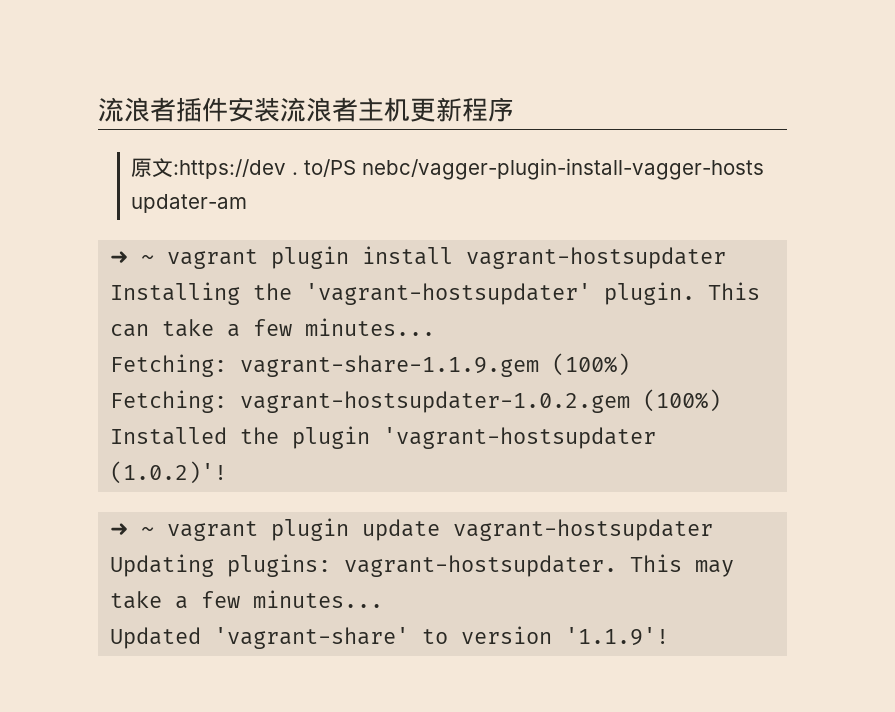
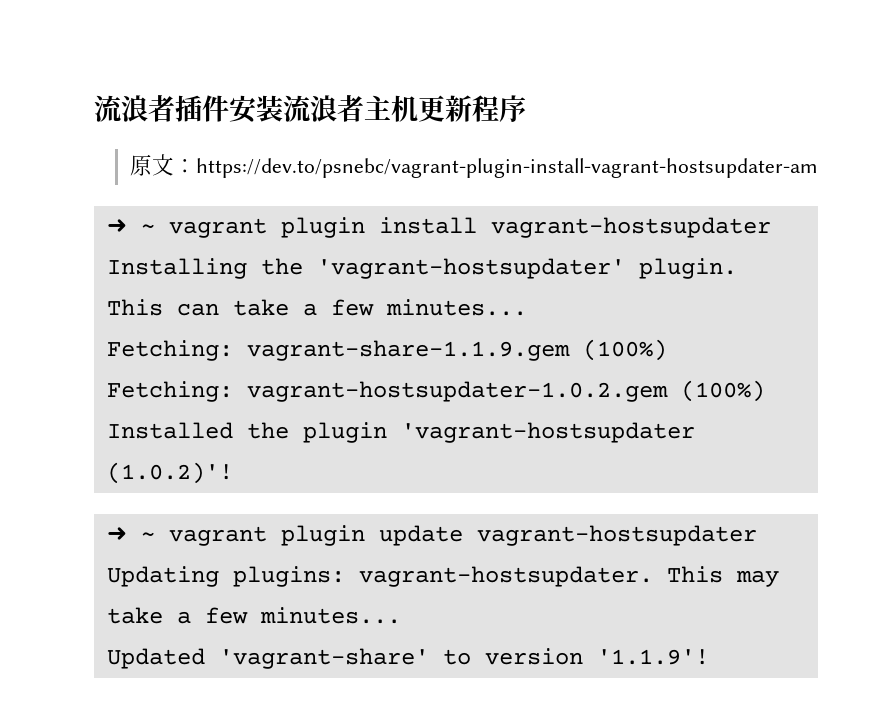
[173,158,765,180] [131,194,248,213] :https://dev . to/PS nebc/vagger-plugin-install-vagger-hosts updater-am -> [173,158,817,178] ：https://dev.to/psnebc/vagrant-plugin-install-vagrant-hostsupdater-am

